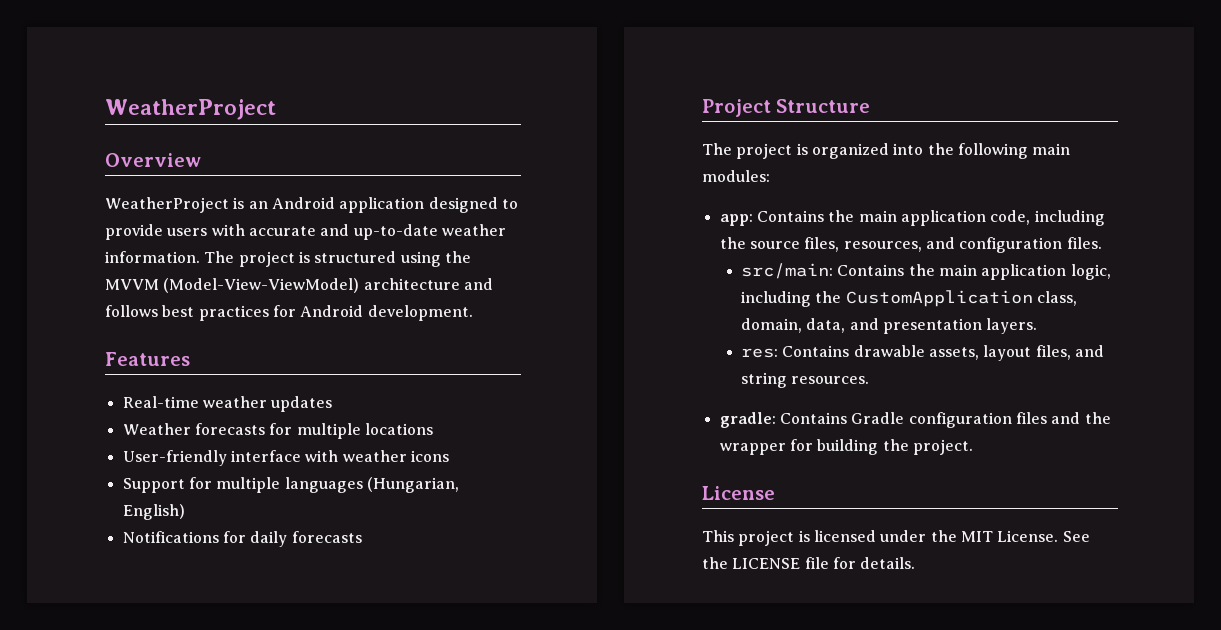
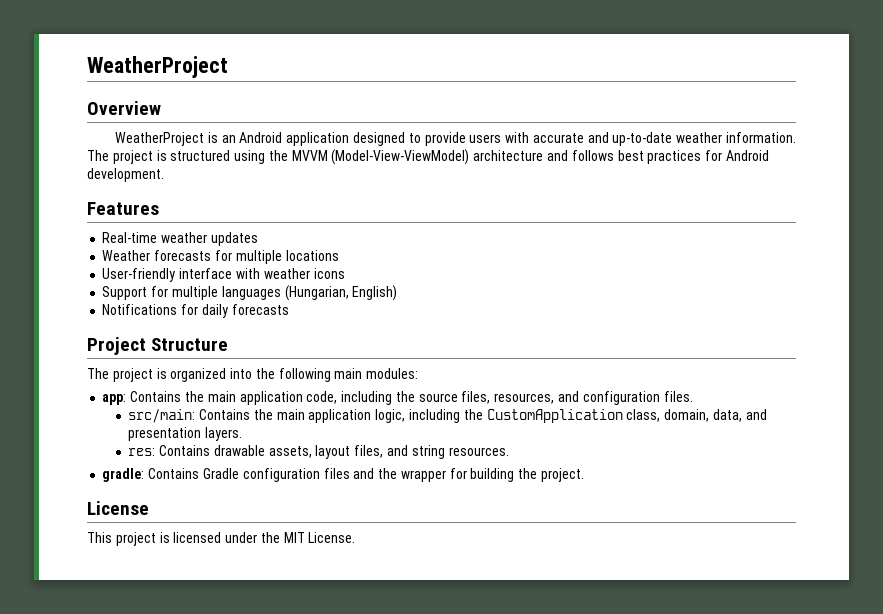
[1062,531,1090,542] [702,557,916,569] See the LICENSE file for details. -> (356, 537) none

